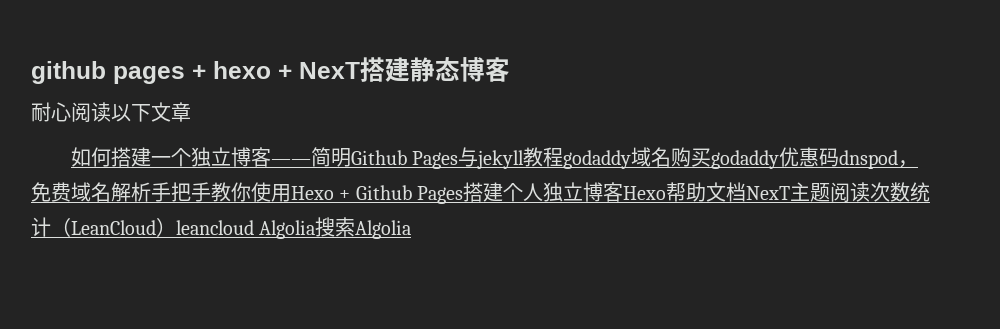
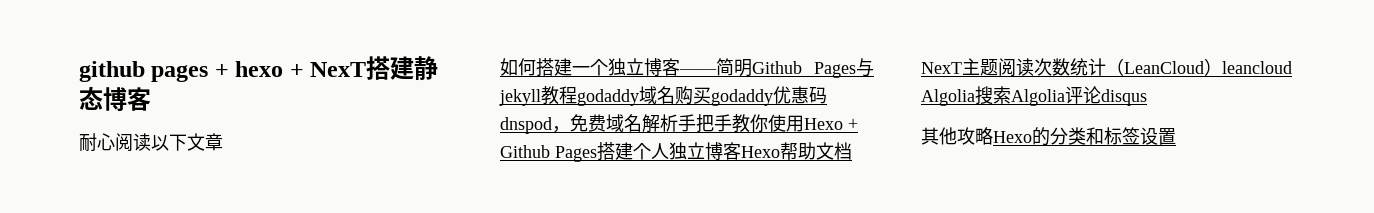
(412, 229) none -> [1065,86,1147,106] [921,127,1176,146] 评论disqus // 其他攻略Hexo的分类和标签设置

